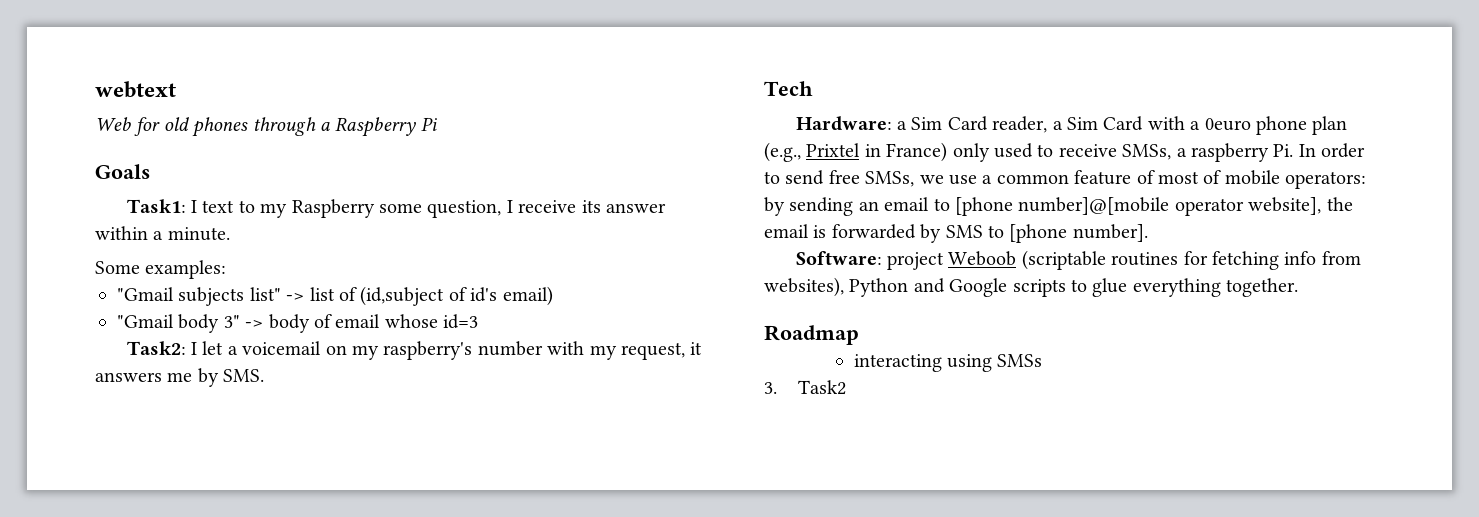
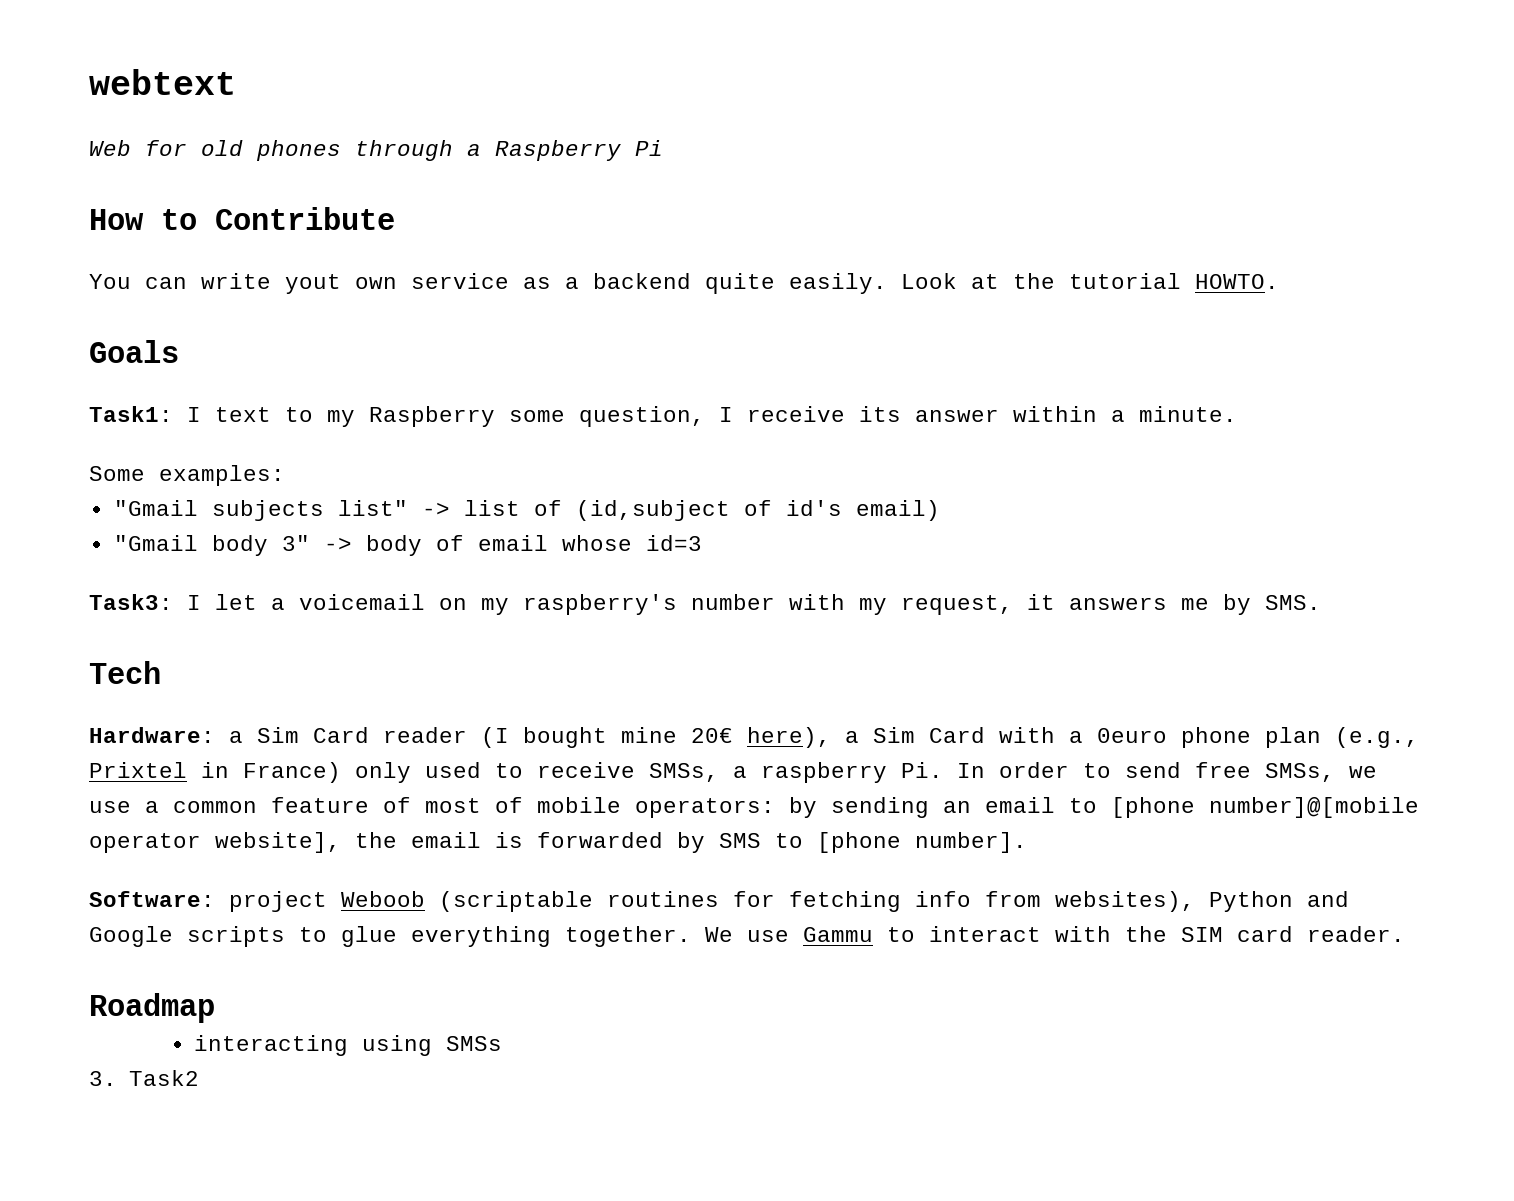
(437, 124) none -> [89,207,395,230] [89,273,1279,294] // How to Contribute // You can write yout own service as a backend quite easily. Look at the tutorial HOWTO.
[126,341,186,355] Task2: -> [89,594,173,610] Task3:
[992,116,1048,133] reader, -> [383,727,831,748] reader (I bought mine 20€ here),
(1299, 287) none -> [705,926,1405,942] We use Gammu to interact with the SIM card reader.

